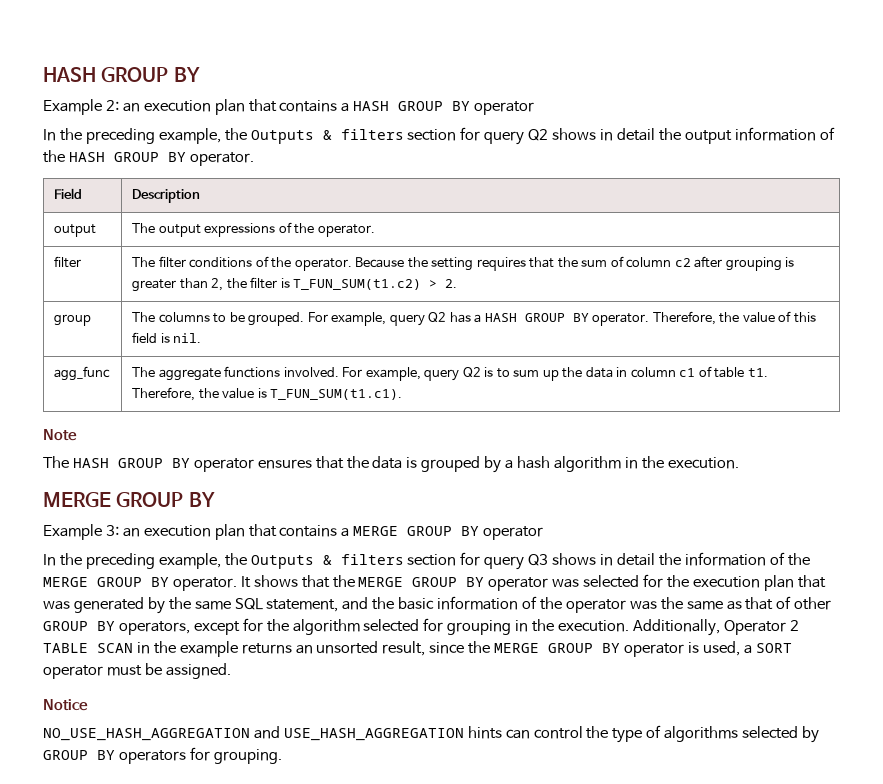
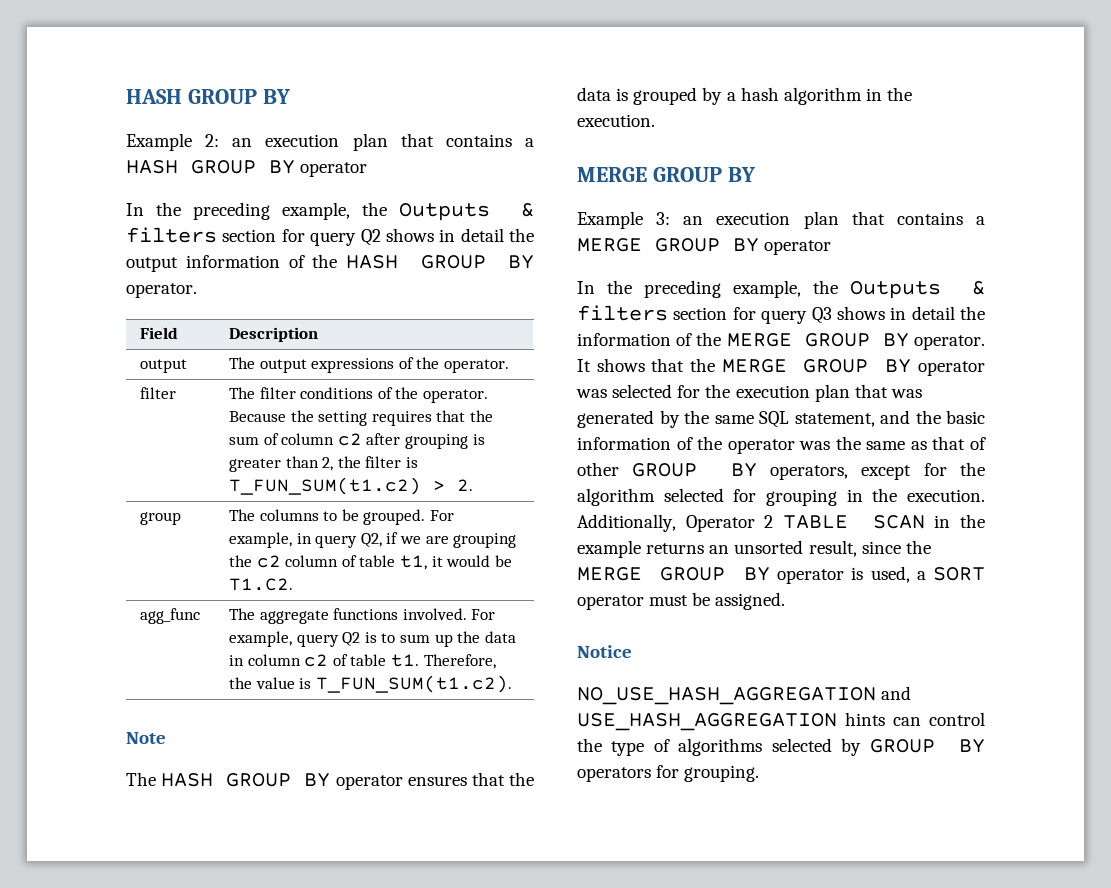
[389,311,816,326] [132,332,202,343] query Q2 has a HASH GROUP BY operator. Therefore, the value of this field is nil. -> [296,532,517,548] [229,555,512,570] [229,578,294,591] in query Q2, if we are grouping the c2 column of table t1, it would be T1.C2.
[679,368,696,377] c1 -> [304,654,329,667] c2
[270,389,403,400] T_FUN_SUM(t1.c1). -> [315,675,512,693] T_FUN_SUM(t1.c2).

